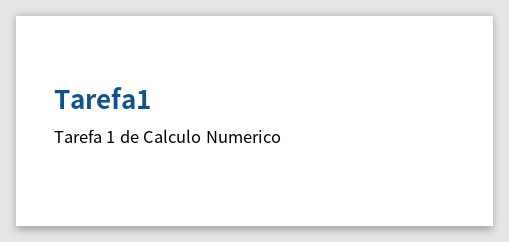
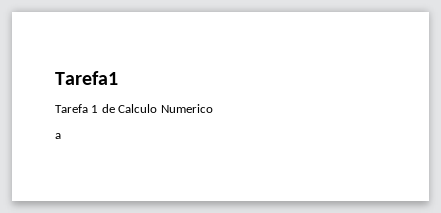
(281, 136) none -> [55,133,61,139] // a

